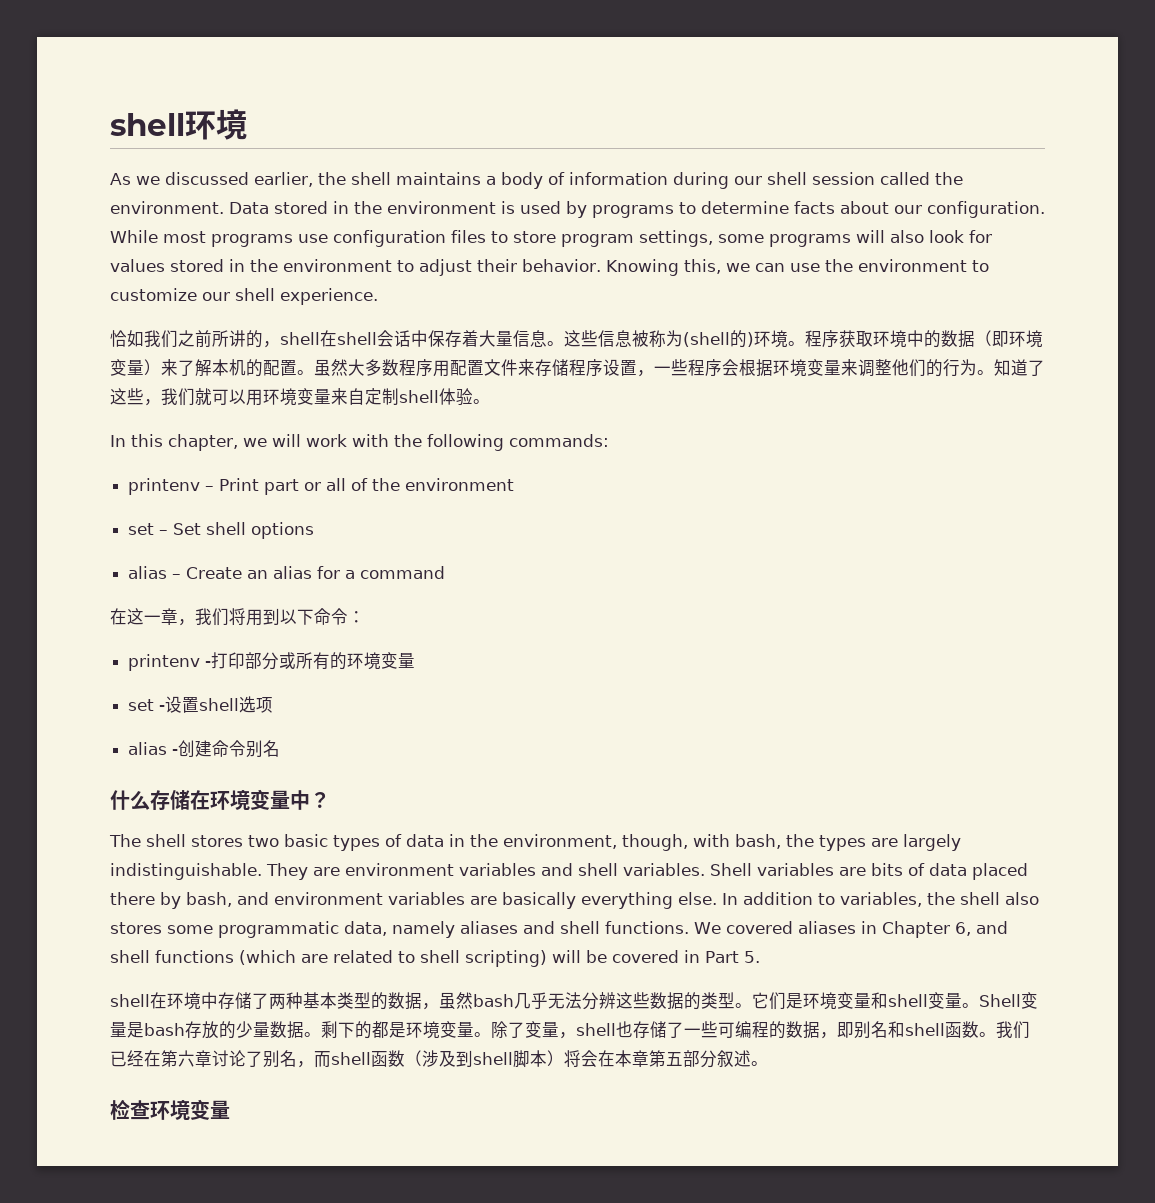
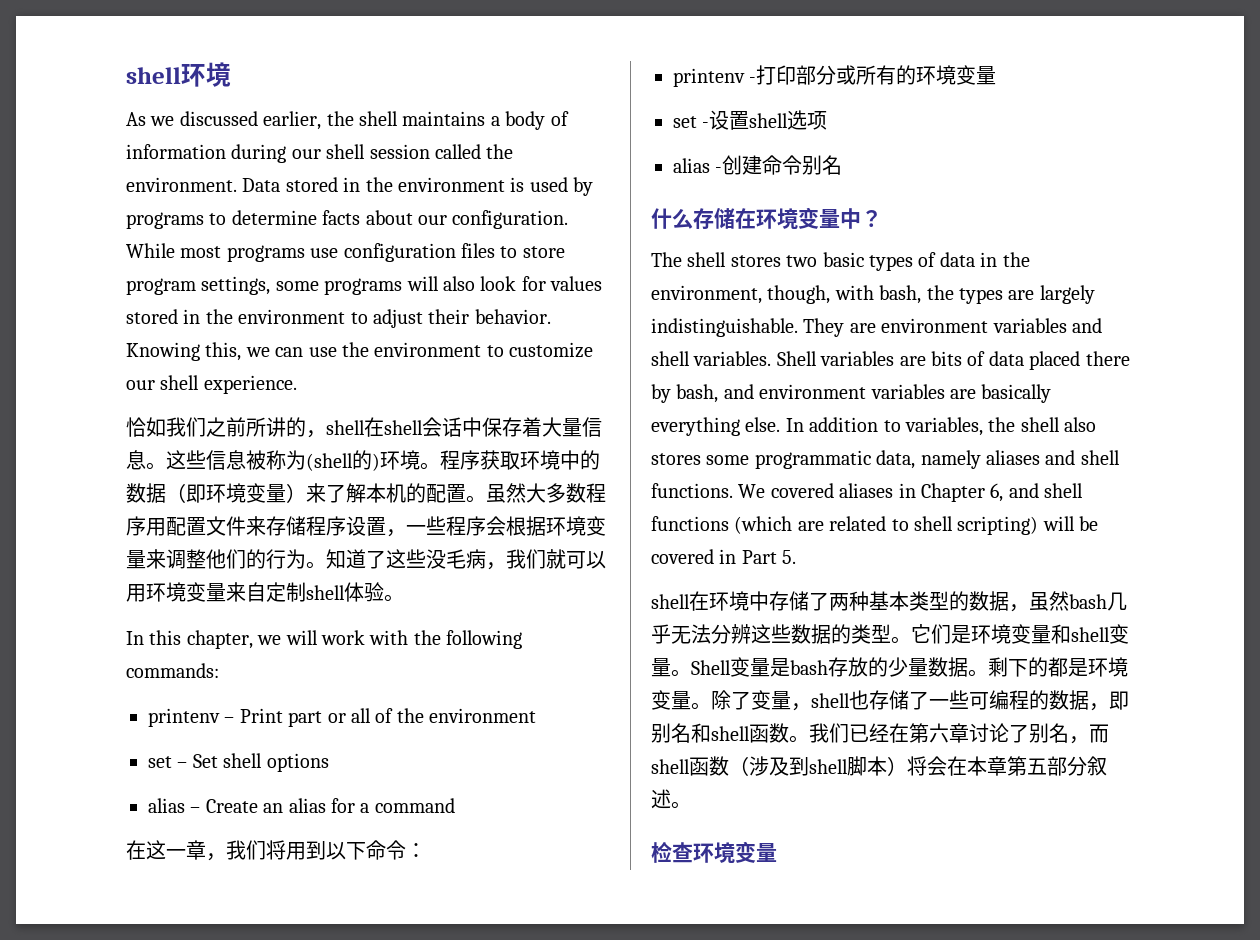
(144, 396) none -> [426,549,486,569] 没毛病

